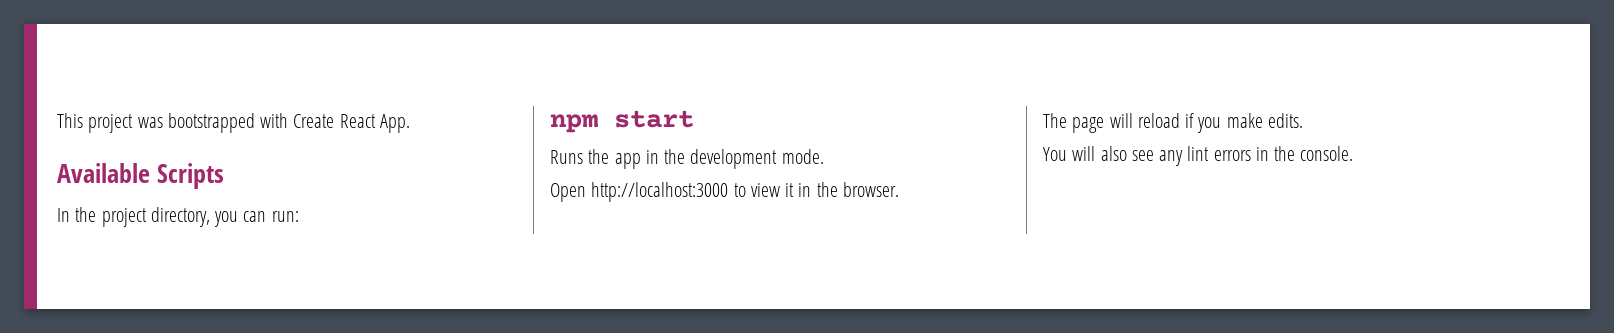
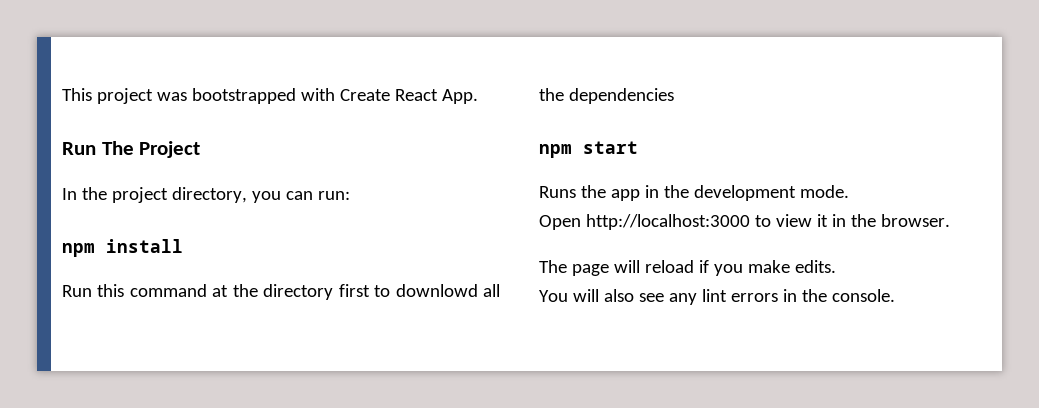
[57,163,225,189] Available Scripts -> [62,141,201,158] Run The Project
(299, 216) none -> [62,239,183,257] [62,284,500,300] [539,88,674,104] // npm install // Run this command at the directory first to downlowd all the dependencies

